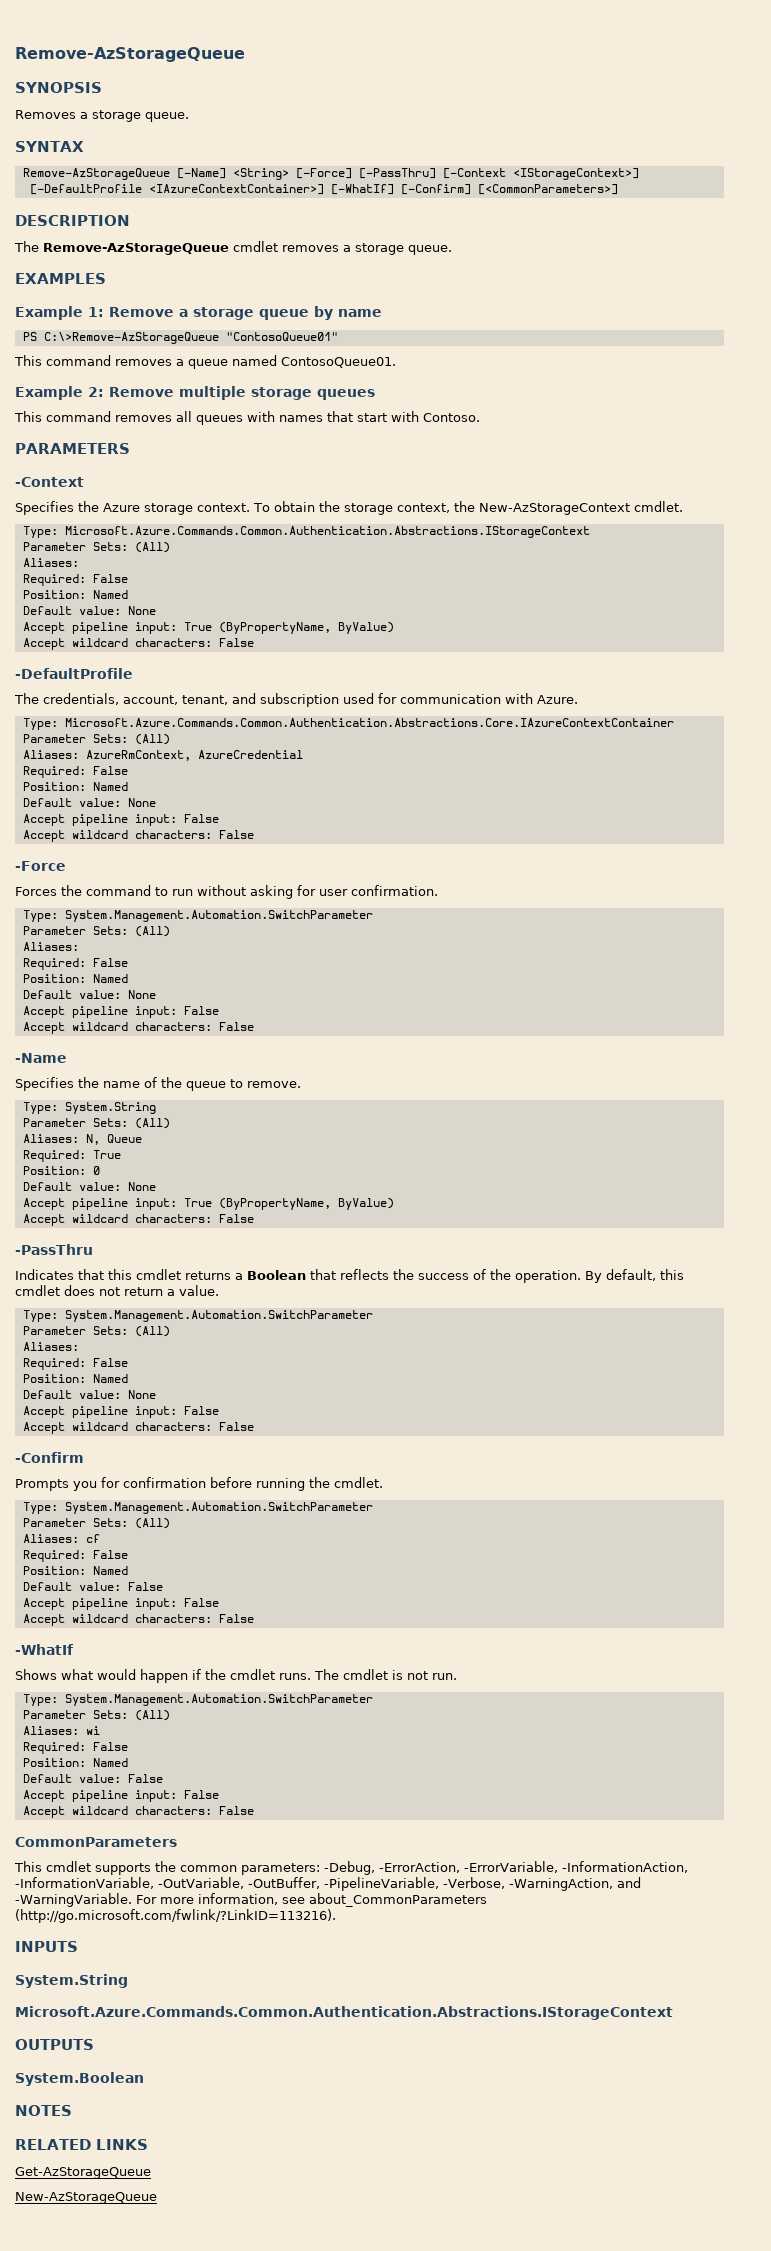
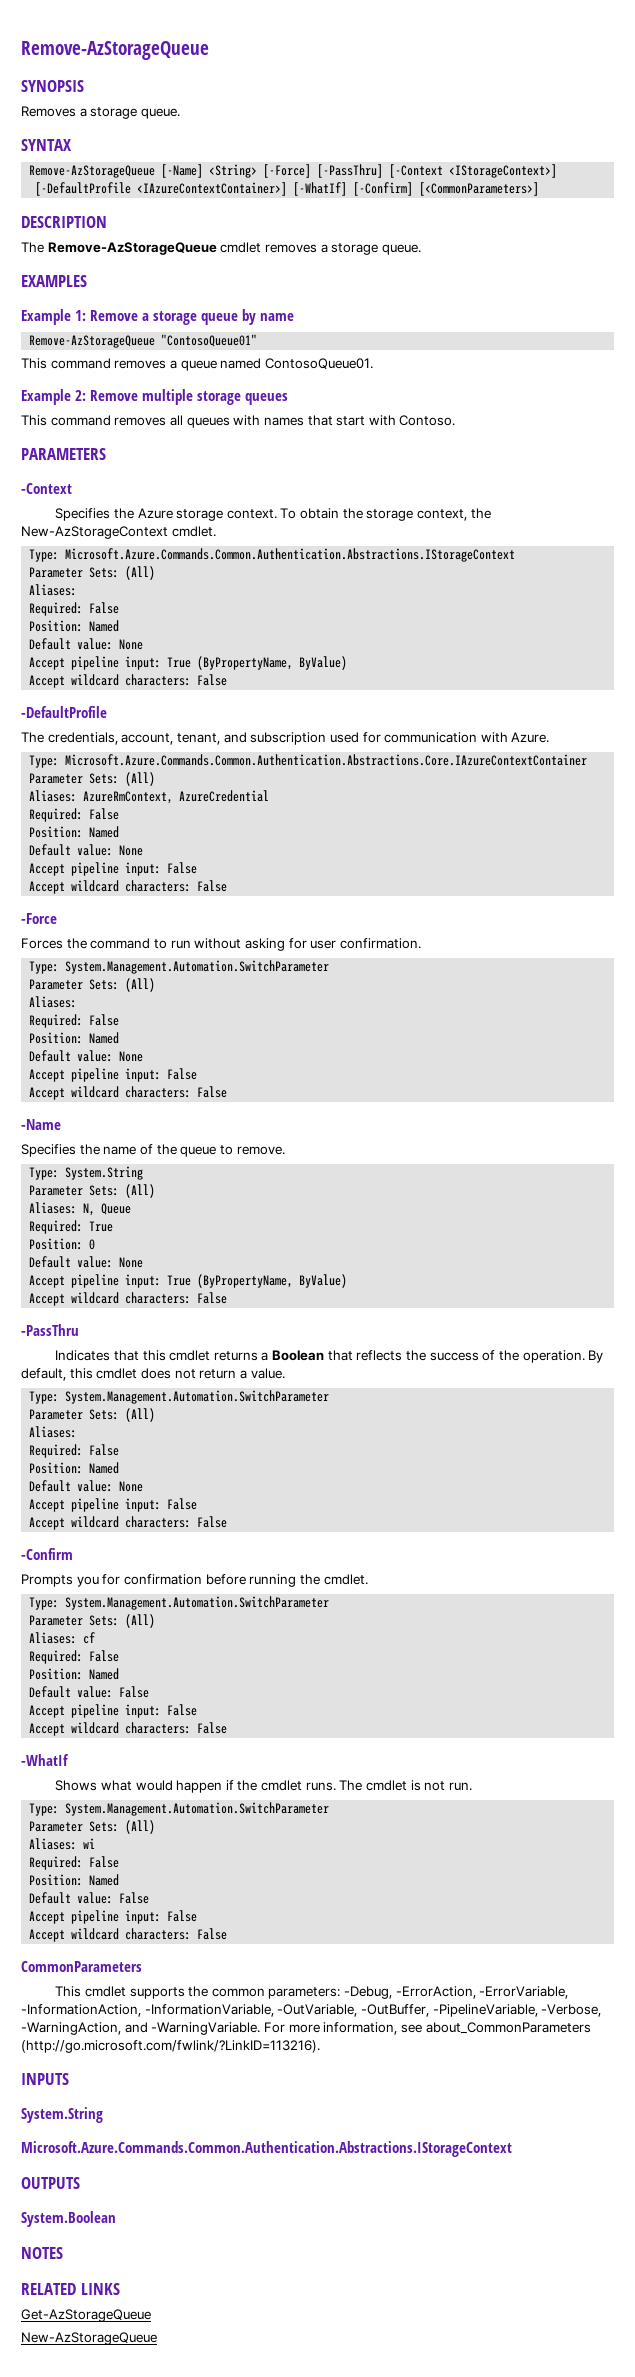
[22,332,219,344] PS C:\>Remove-AzStorageQueue -> [29,335,156,348] Remove-AzStorageQueue

